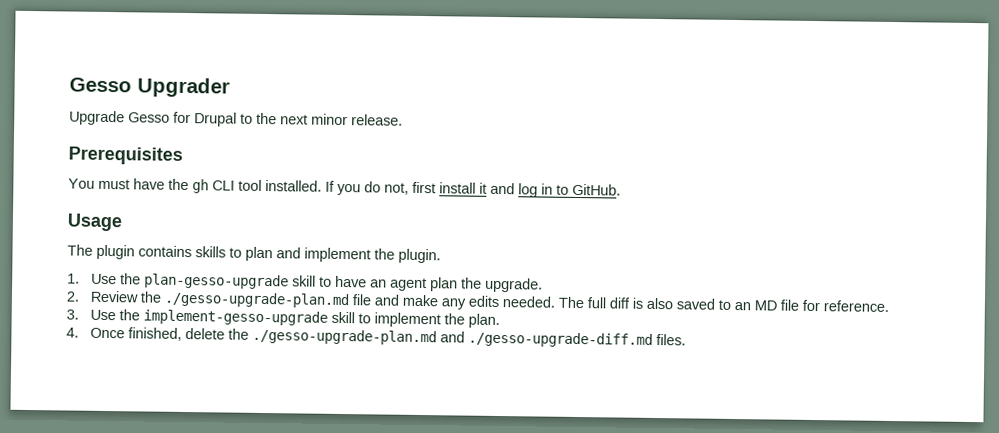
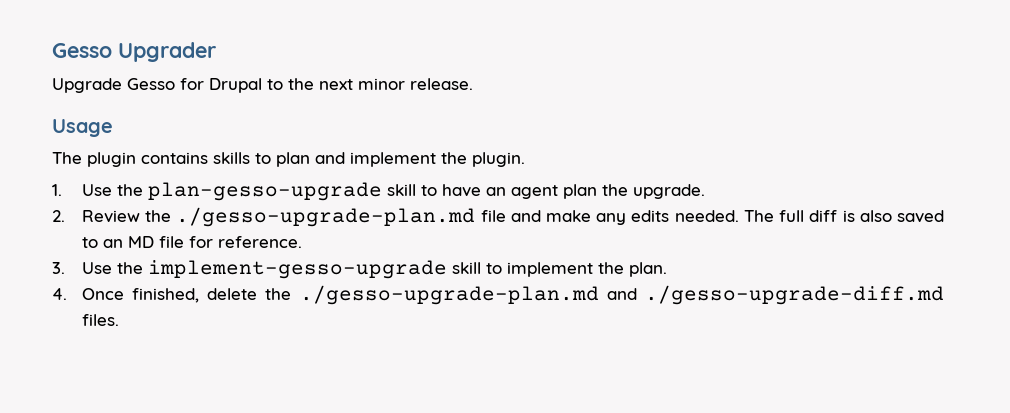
[68,146,183,165] [68,178,621,198] // Prerequisites // You must have the gh CLI tool installed. If you do not, first install it and log in to GitHub. -> (473, 84) none

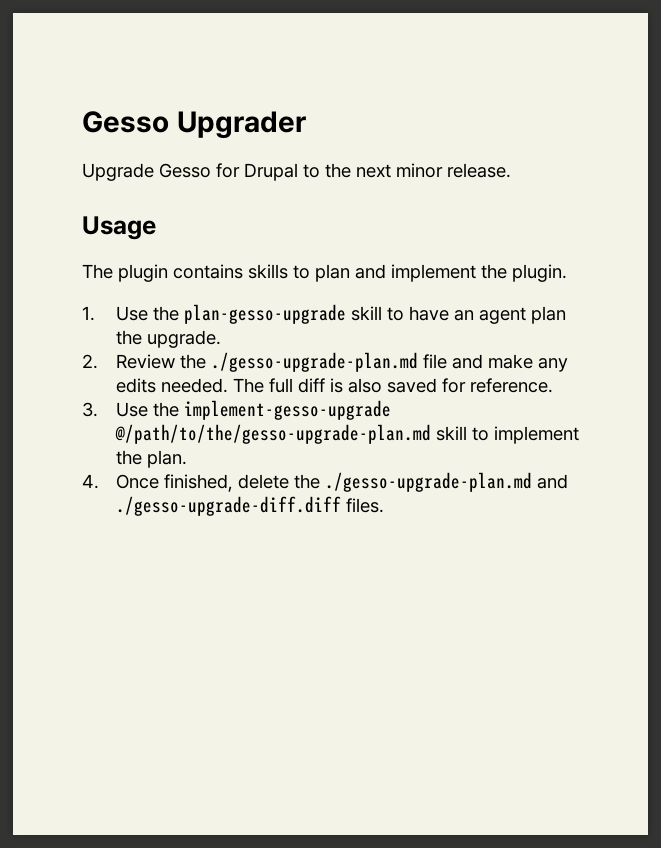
[81,236,184,248] to an MD file -> (437, 385) none
(447, 269) none -> [114,424,431,444] @/path/to/the/gesso-upgrade-plan.md
[645,285,944,305] ./gesso-upgrade-diff.md -> [115,496,341,516] ./gesso-upgrade-diff.diff

